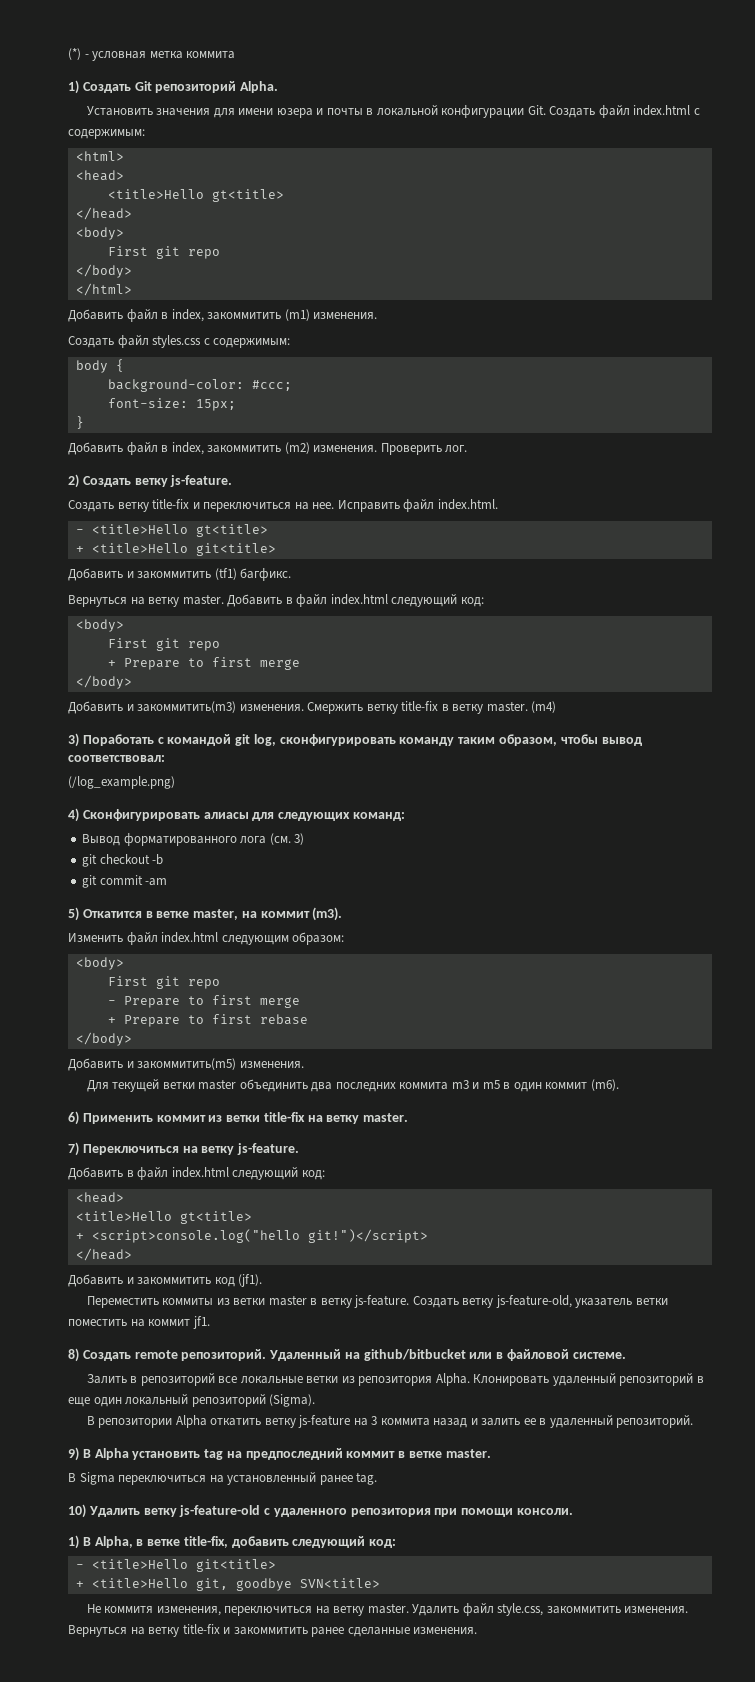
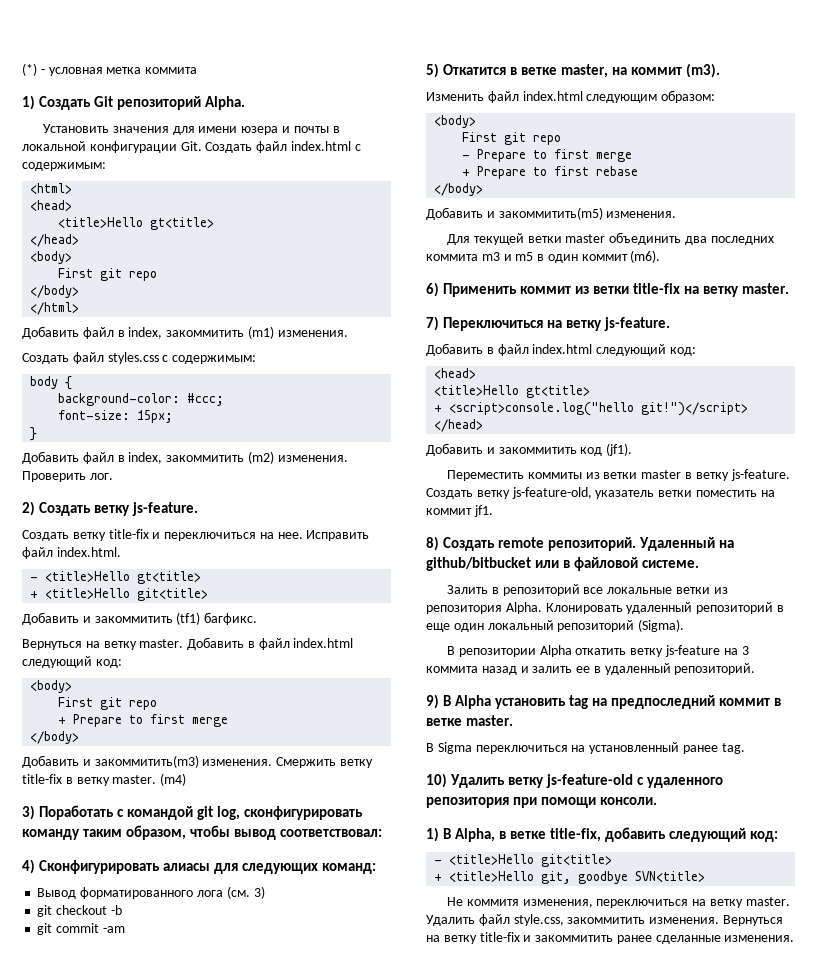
[68,776,175,789] // (/log_example.png) -> (383, 833) none

